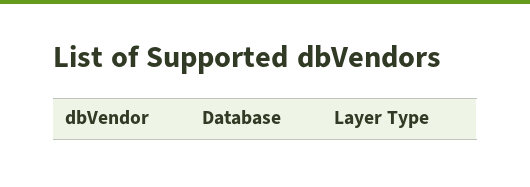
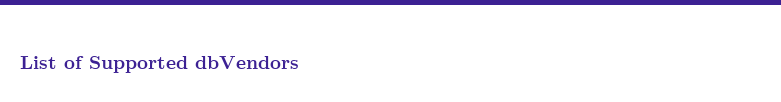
[64,110,149,125] [201,110,281,125] [333,111,430,128] // dbVendor | Database | Layer Type -> (299, 62) none

